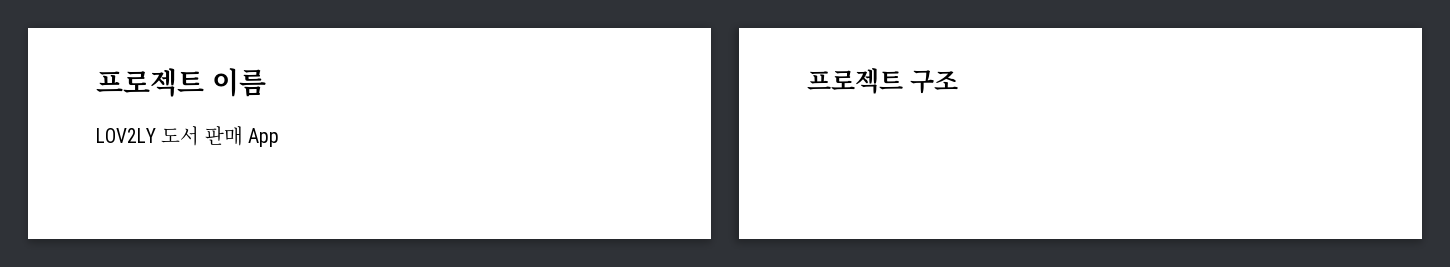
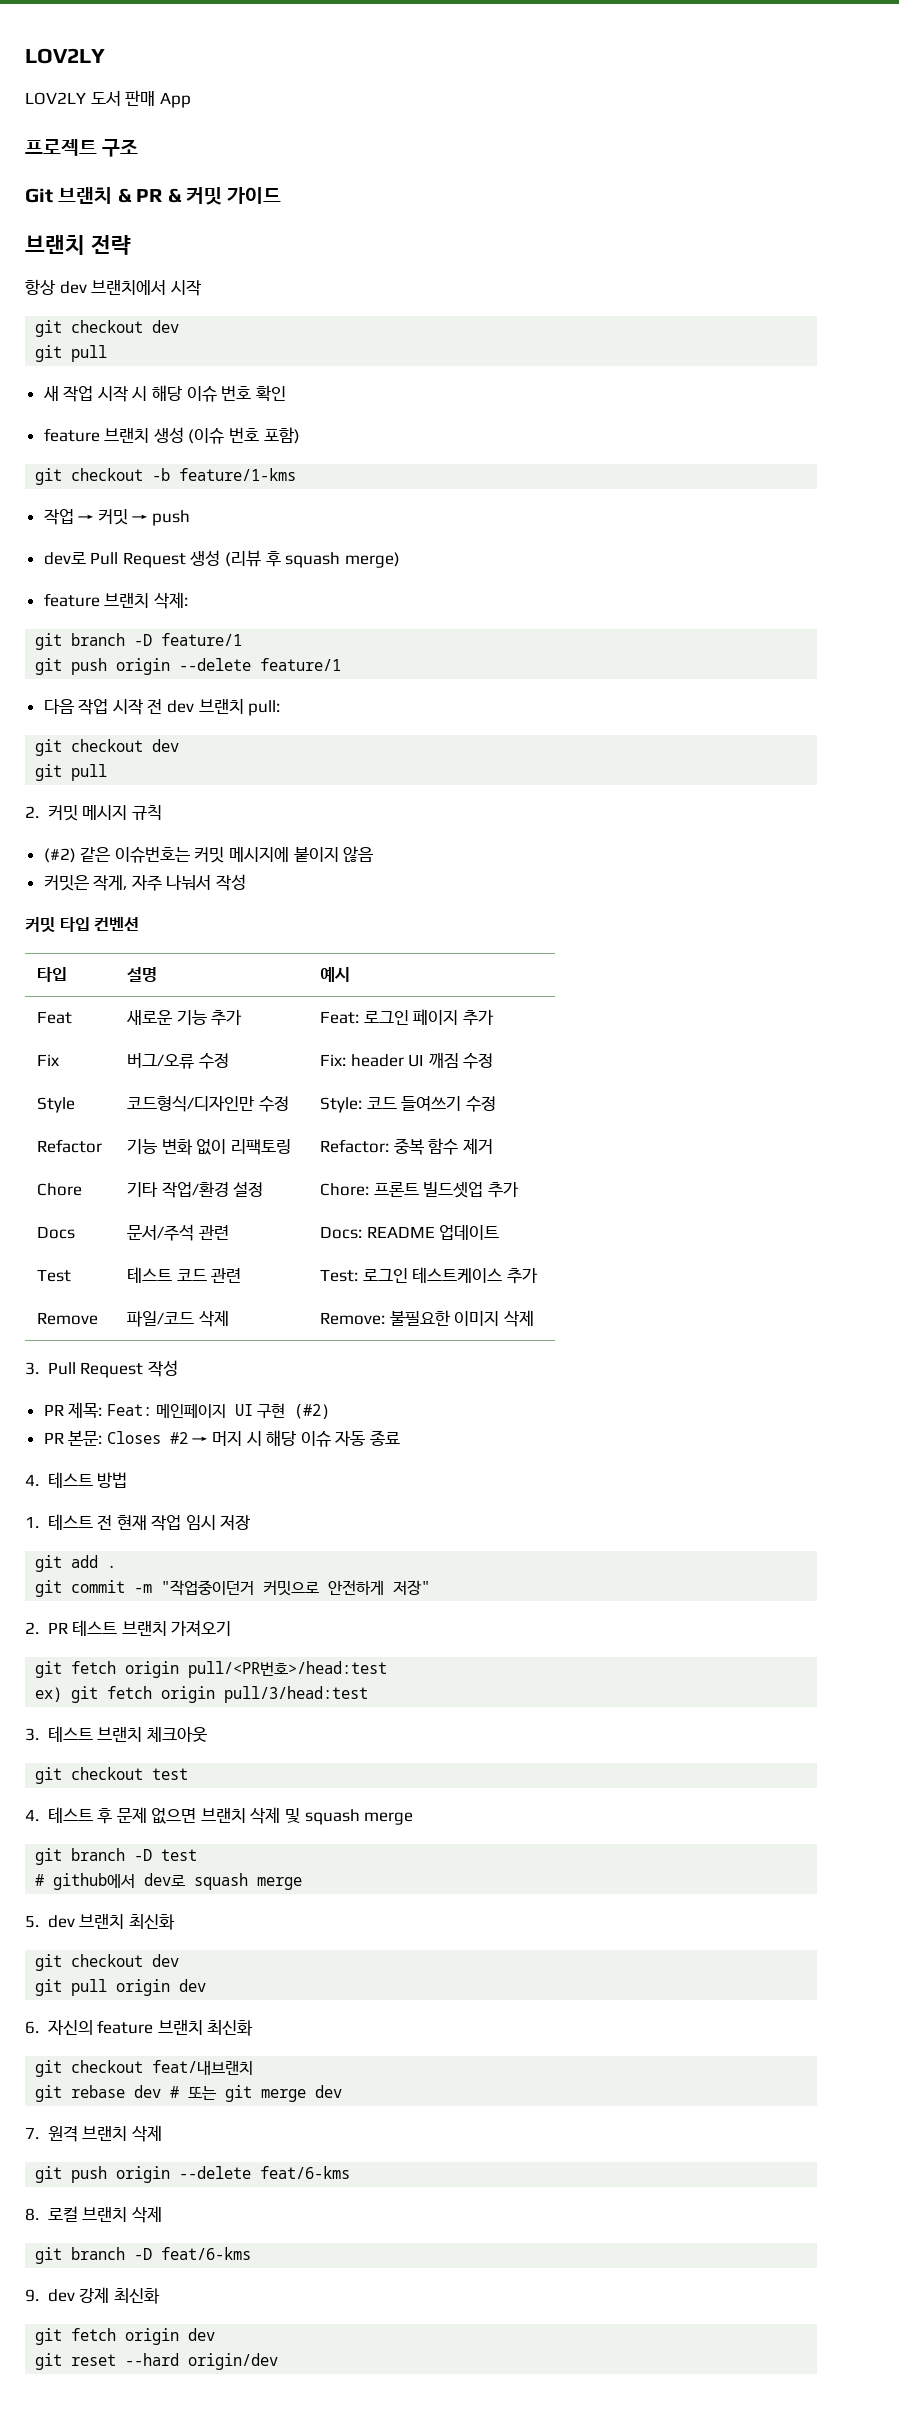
[96,68,266,97] 프로젝트 이름 -> [25,48,105,64] LOV2LY
(958, 82) none -> [25,187,282,205] [25,235,131,255] [25,279,201,296] [35,320,180,337] [35,345,108,362] [42,385,286,402] [43,427,300,444] [35,468,297,485] [43,509,191,526] [43,550,400,568] [43,592,188,609] [35,633,243,650] [35,658,342,675] [43,699,281,716] [35,739,180,756] [35,764,108,781] [25,805,162,821] [43,846,374,863] [43,874,247,891] [25,917,140,933] [37,967,68,982] [127,967,158,982] [320,967,351,982] [37,1011,73,1024] [126,1010,243,1026] [320,1009,494,1026] [37,1054,60,1066] [127,1053,229,1069] [320,1053,494,1069] [37,1097,76,1113] [127,1096,289,1112] [320,1096,496,1113] [37,1139,103,1153] [127,1139,291,1155] [320,1138,493,1155] [37,1183,83,1196] [127,1182,264,1198] [320,1181,519,1198] [37,1226,76,1239] [127,1224,229,1241] [320,1225,500,1240] [37,1269,72,1282] [127,1267,242,1283] [320,1267,538,1284] [37,1312,99,1325] [127,1310,229,1327] [320,1310,534,1327] [25,1360,178,1378] [43,1402,331,1419] [43,1430,401,1447] [25,1472,128,1488] [25,1514,251,1531] [35,1555,117,1572] [35,1580,431,1597] [25,1620,232,1636] [35,1661,388,1678] [35,1686,369,1703] [25,1726,207,1742] [35,1767,189,1784] [25,1807,414,1825] [35,1848,198,1865] [35,1873,303,1890] [25,1914,175,1930] [35,1954,180,1971] [35,1979,207,1996] [25,2020,254,2036] [35,2060,254,2077] [35,2085,343,2102] [25,2125,162,2142] [35,2166,351,2183] [25,2206,162,2223] [35,2247,252,2264] [25,2287,160,2304] [35,2328,216,2345] [35,2353,279,2370] // Git 브랜치 & PR & 커밋 가이드 // 브랜치 전략 // 항상 dev 브랜치에서 시작 // git checkout dev // git pull // 새 작업 시작 시 해당 이슈 번호 확인 // feature 브랜치 생성 (이슈 번호 포함) // git checkout -b feature/1-kms // 작업 → 커밋 → push // dev로 Pull Request 생성 (리뷰 후 squash merge) // feature 브랜치 삭제: // git branch -D feature/1 // git push origin --delete feature/1 // 다음 작업 시작 전 dev 브랜치 pull: // git checkout dev // git pull // 2. 커밋 메시지 규칙 // (#2) 같은 이슈번호는 커밋 메시지에 붙이지 않음 // 커밋은 작게, 자주 나눠서 작성 // 커밋 타입 컨벤션 // 타입 | 설명 | 예시 // Feat | 새로운 기능 추가 | Feat: 로그인 페이지 추가 // Fix | 버그/오류 수정 | Fix: header UI 깨짐 수정 // Style | 코드형식/디자인만 수정 | Style: 코드 들여쓰기 수정 // Refactor | 기능 변화 없이 리팩토링 | Refactor: 중복 함수 제거 // Chore | 기타 작업/환경 설정 | Chore: 프론트 빌드셋업 추가 // Docs | 문서/주석 관련 | Docs: README 업데이트 // Test | 테스트 코드 관련 | Test: 로그인 테스트케이스 추가 // Remove | 파일/코드 삭제 | Remove: 불필요한 이미지 삭제 // 3. Pull Request 작성 // PR 제목: Feat: 메인페이지 UI 구현 (#2) // PR 본문: Closes #2 → 머지 시 해당 이슈 자동 종료 // 4. 테스트 방법 // 1. 테스트 전 현재 작업 임시 저장 // git add . // git commit -m "작업중이던거 커밋으로 안전하게 저장" // 2. PR 테스트 브랜치 가져오기 // git fetch origin pull/<PR번호>/head:test // ex) git fetch origin pull/3/head:test // 3. 테스트 브랜치 체크아웃 // git checkout test // 4. 테스트 후 문제 없으면 브랜치 삭제 및 squash merge // git branch -D test // # github에서 dev로 squash merge // 5. dev 브랜치 최신화 // git checkout dev // git pull origin dev // 6. 자신의 feature 브랜치 최신화 // git checkout feat/내브랜치 // git rebase dev # 또는 git merge dev // 7. 원격 브랜치 삭제 // git push origin --delete feat/6-kms // 8. 로컬 브랜치 삭제 // git branch -D feat/6-kms // 9. dev 강제 최신화 // git fetch origin dev // git reset --hard origin/dev

